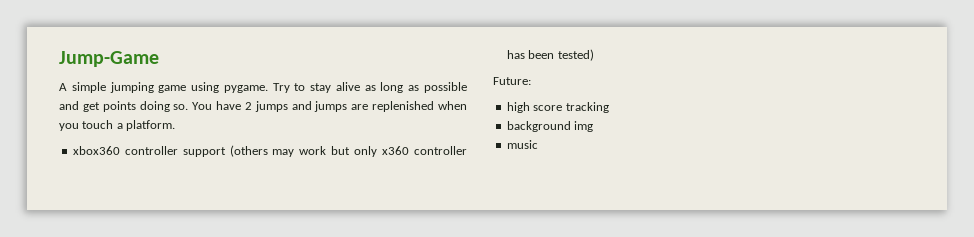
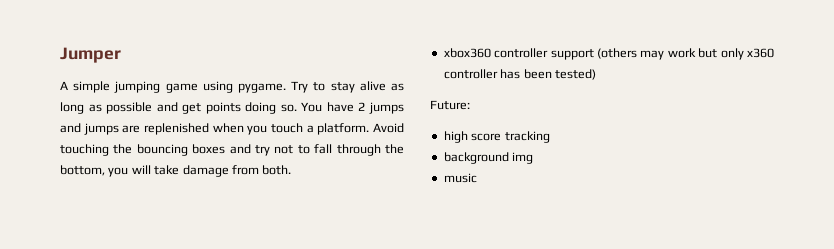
[59,51,159,67] Jump-Game -> [60,47,121,63] Jumper
(176, 125) none -> [373,123,404,133] [60,144,404,156] [60,165,292,177] Avoid touching the bouncing boxes and try not to fall through the bottom, you will take damage from both.

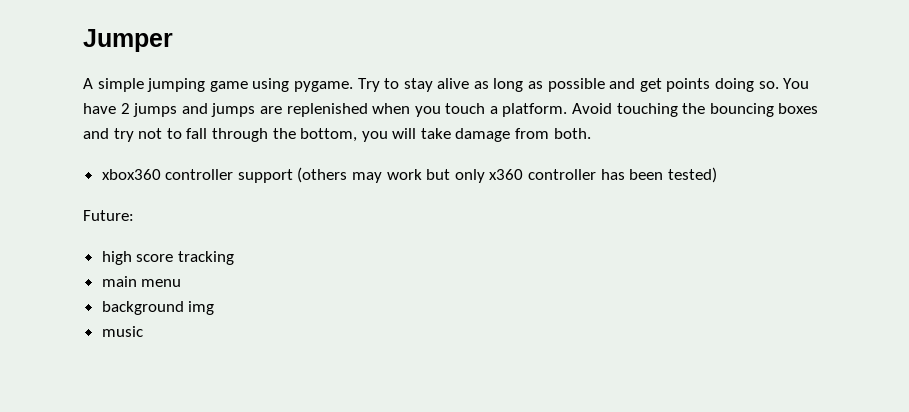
(550, 137) none -> [101,276,182,287] // main menu

